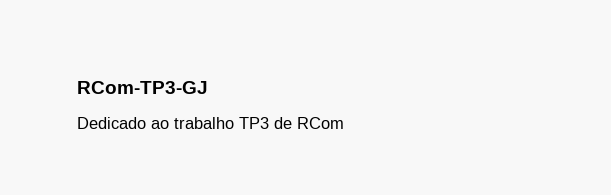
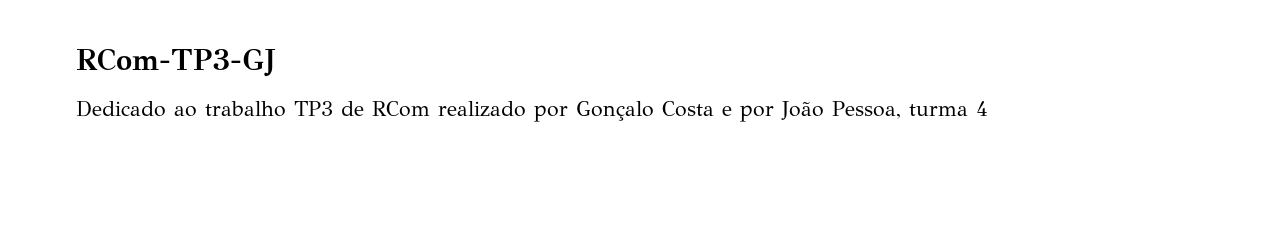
(344, 123) none -> [438,101,988,122] realizado por Gonçalo Costa e por João Pessoa, turma 4

